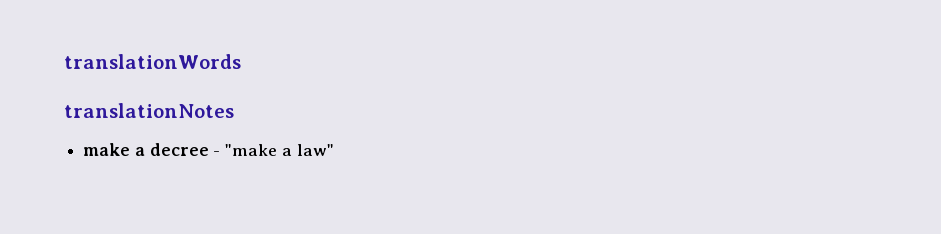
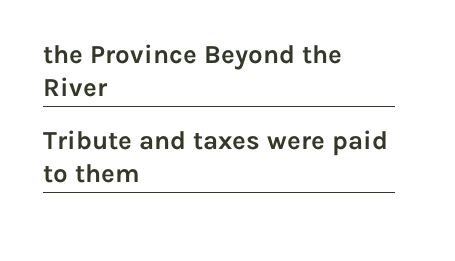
[64,54,241,69] [64,103,234,118] [83,143,334,156] translationWords // translationNotes // make a decree - "make a law" -> [43,44,343,70] [43,77,108,97] [43,130,389,156] [43,164,141,183] the Province Beyond the River // Tribute and taxes were paid to them

